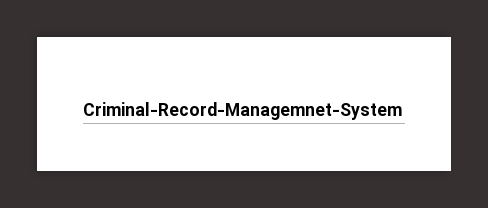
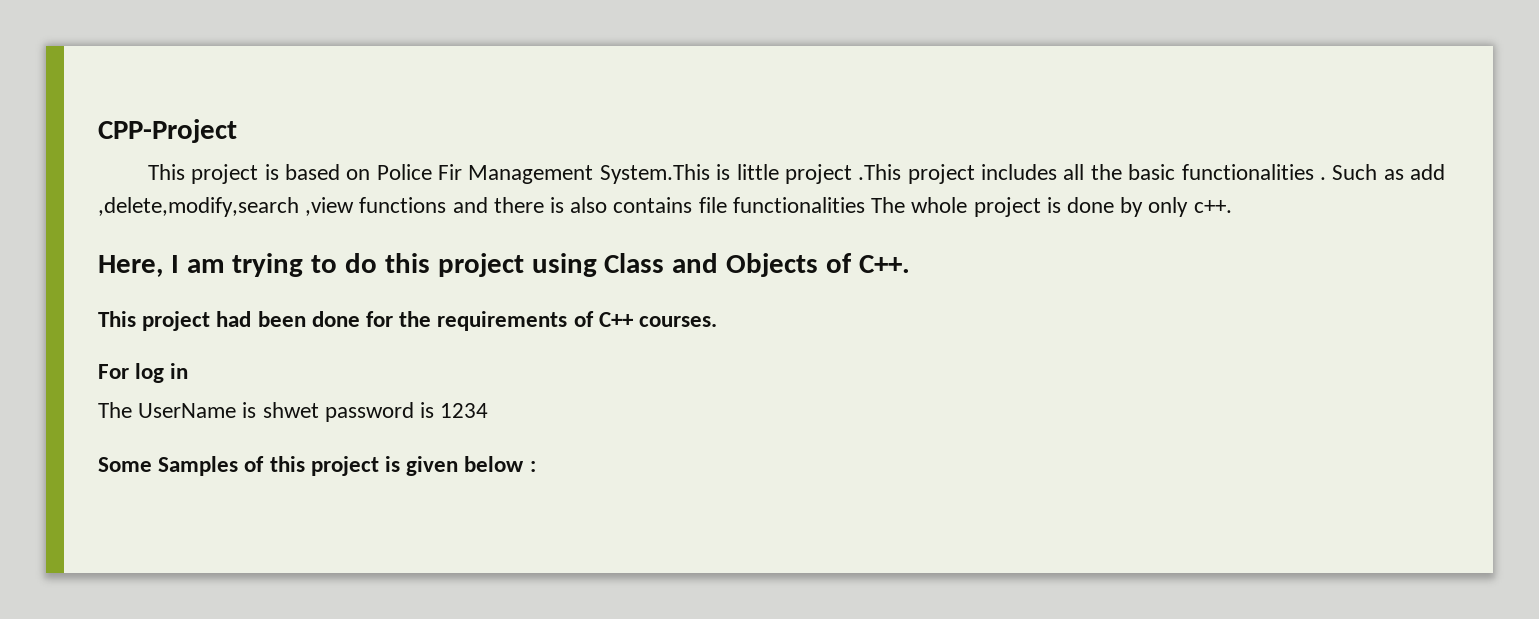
[83,102,402,120] Criminal-Record-Managemnet-System -> [98,119,237,143] [147,164,1446,184] [98,197,1232,217] [98,253,910,277] [98,311,718,331] [98,363,189,383] [98,402,489,422] [98,456,536,476] CPP-Project // This project is based on Police Fir Management System.This is little project .This project includes all the basic functionalities . Such as add ,delete,modify,search ,view functions and there is also contains file functionalities The whole project is done by only c++. // Here, I am trying to do this project using Class and Objects of C++. // This project had been done for the requirements of C++ courses. // For log in // The UserName is shwet password is 1234 // Some Samples of this project is given below :

